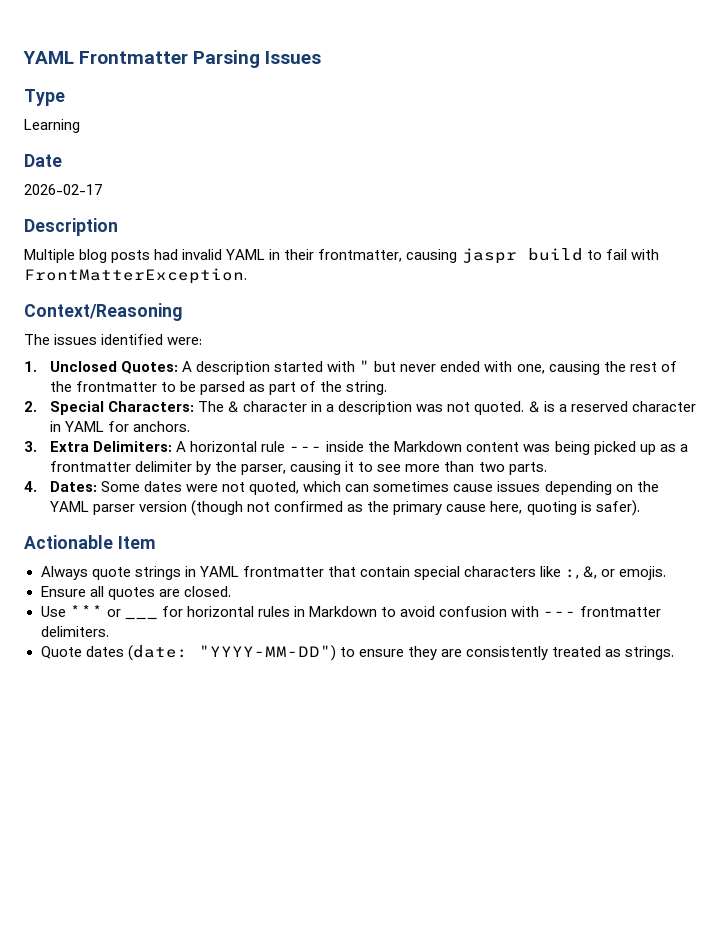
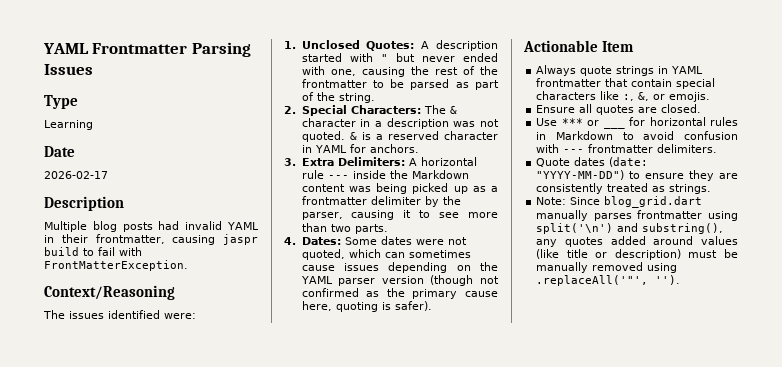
(674, 653) none -> [536,196,703,208] [536,210,738,221] [536,223,724,234] [536,236,738,247] [536,249,738,260] [536,262,678,273] [536,275,681,286] // Note: Since blog_grid.dart manually parses frontmatter using split('\n') and substring(), any quotes added around values (like title or description) must be manually removed using .replaceAll('"', '').

